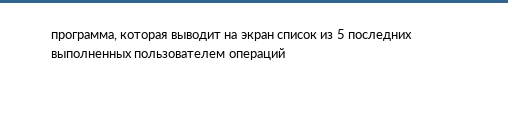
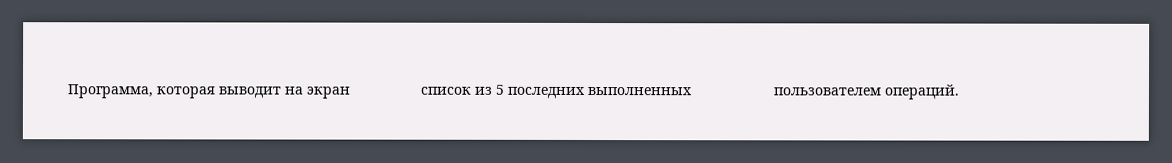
[51,32,117,41] программа, -> [67,84,153,99] Программа,
[228,48,285,60] операций -> [884,84,959,100] операций.

